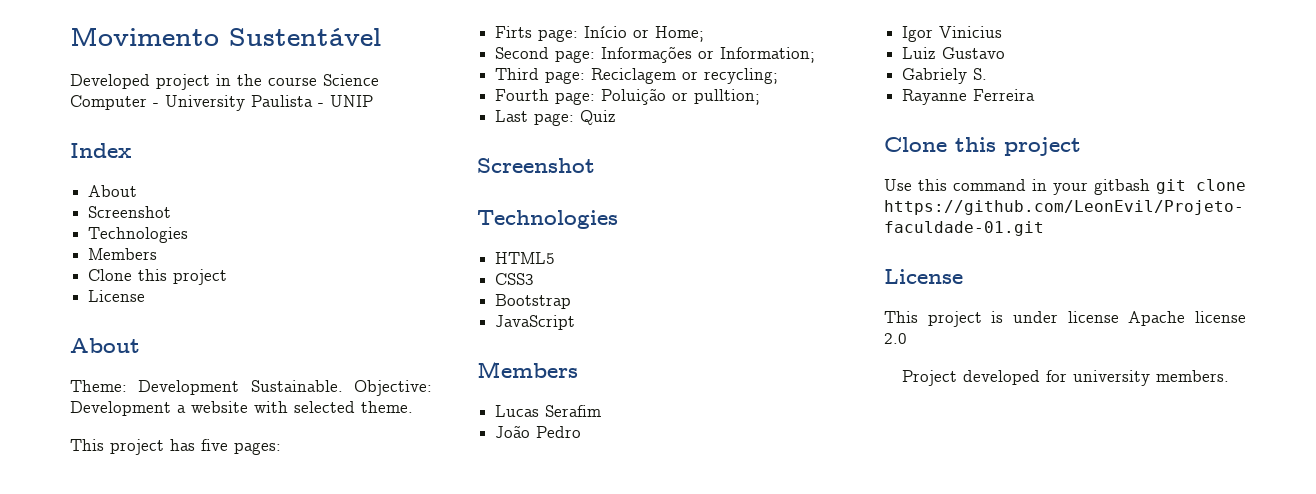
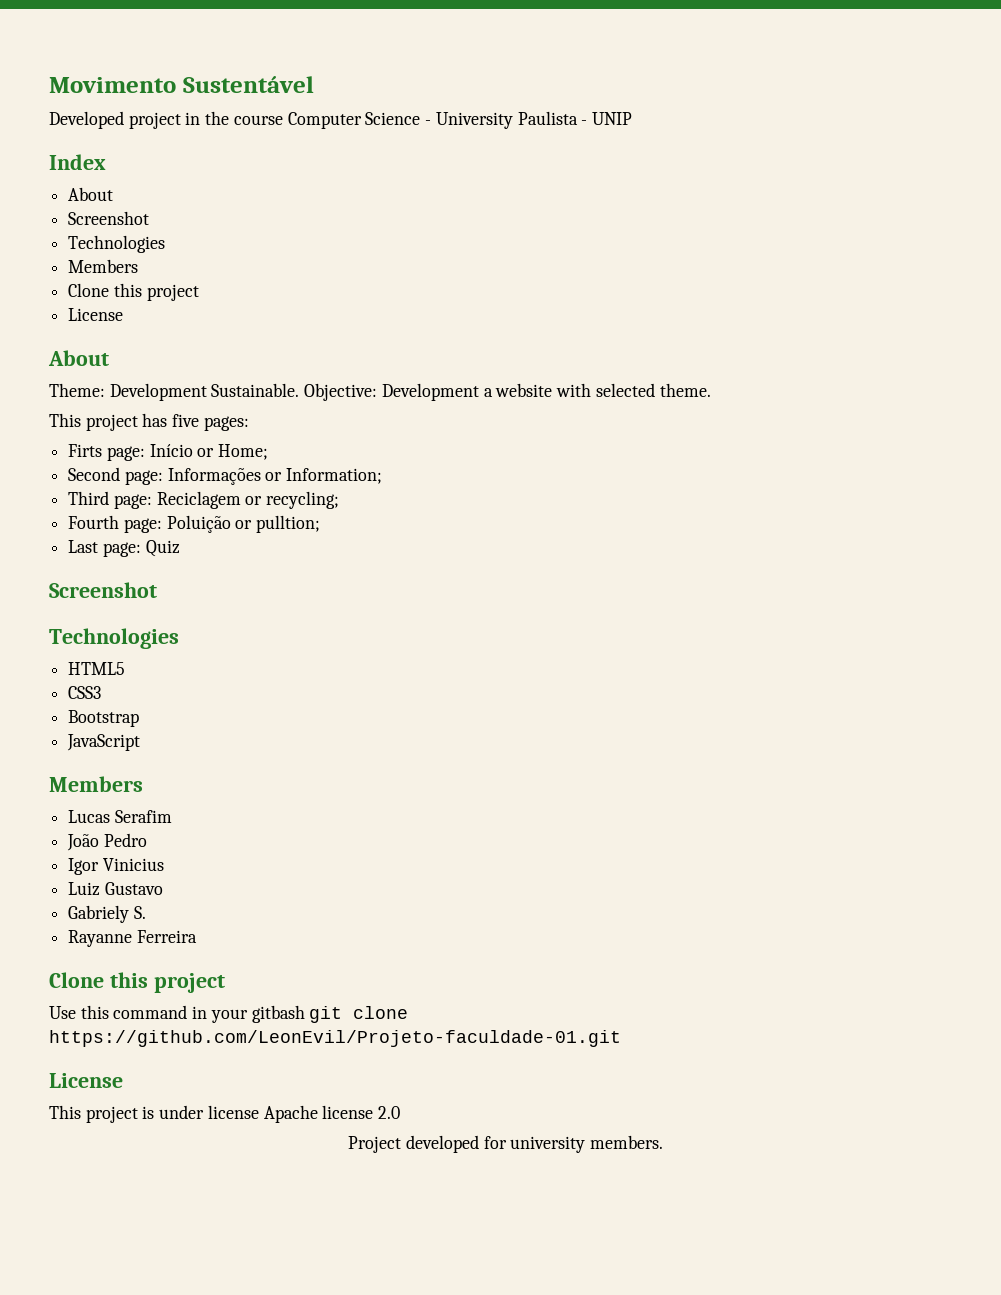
[323,74,379,86] [70,95,147,110] Science Computer -> [287,112,421,129] Computer Science

